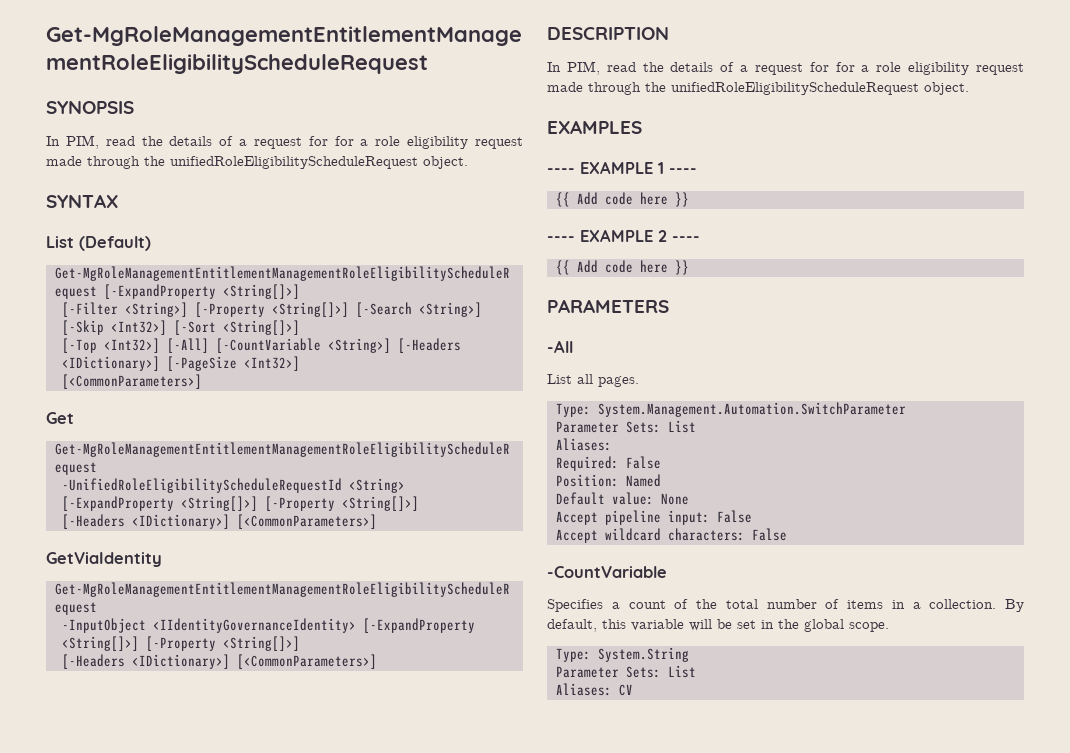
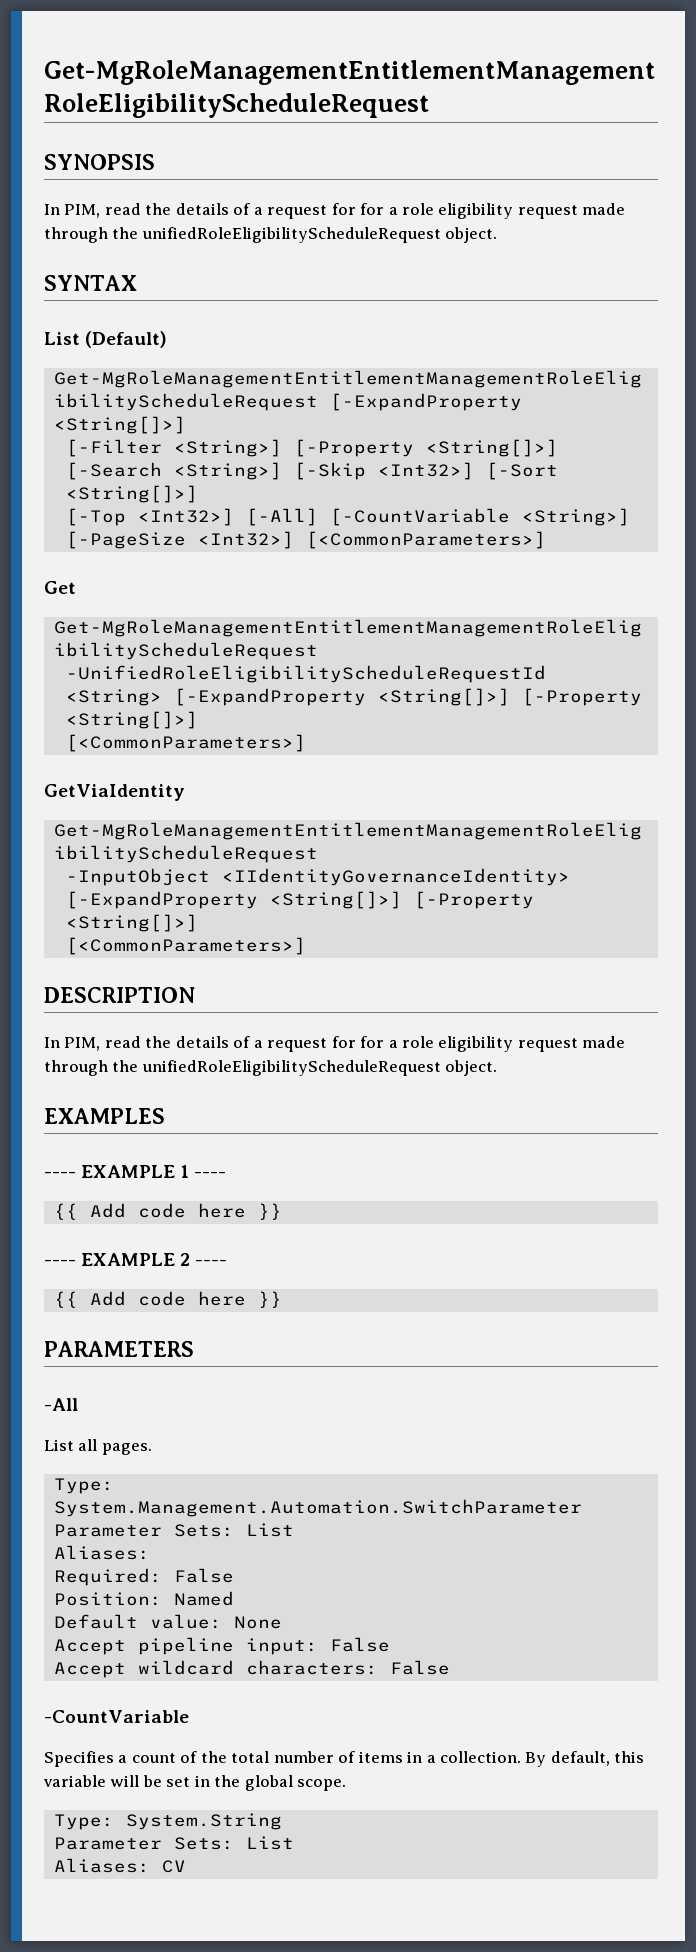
[397,338,461,353] [61,356,160,371] [-Headers <IDictionary>] -> (630, 517) none
(300, 363) // -> (294, 540) none
[61,514,230,529] [-Headers <IDictionary>] -> (198, 720) none
[61,654,230,669] [-Headers <IDictionary>] -> (198, 923) none

